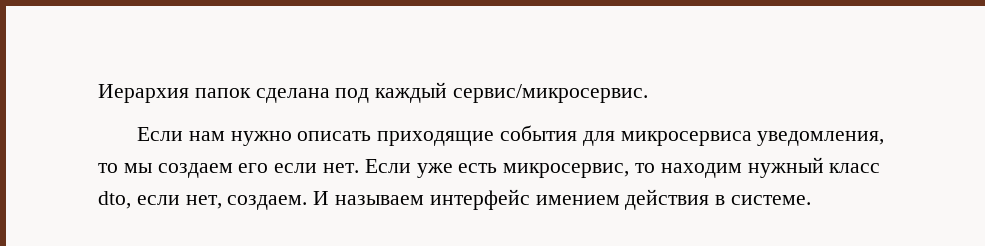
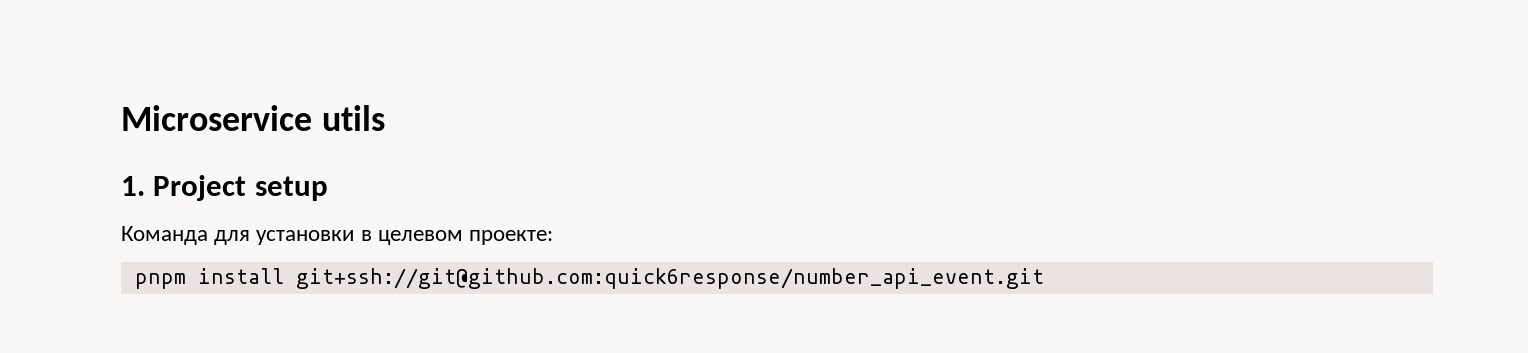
[98,82,649,103] [136,125,885,146] [98,157,881,178] [98,189,812,210] Иерархия папок сделана под каждый сервис/микросервис. // Если нам нужно описать приходящие события для микросервиса уведомления, то мы создаем его если нет. Если уже есть микросервис, то находим нужный класс dto, если нет, создаем. И называем интерфейс имением действия в системе. -> [121,105,385,131] [121,175,328,201] [121,226,554,245] [134,268,1044,289] Microservice utils // 1. Project setup // Команда для установки в целевом проекте: // pnpm install git+ssh://git@github.com:quick6response/number_api_event.git

